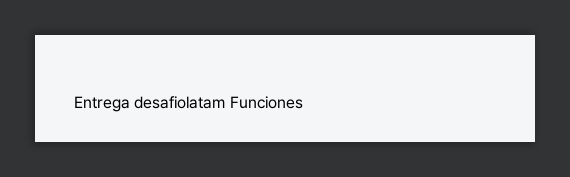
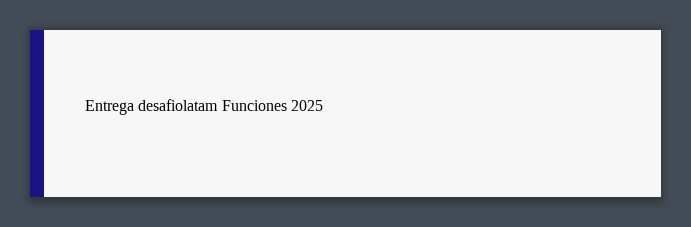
(303, 102) none -> [290,100,323,111] 2025

